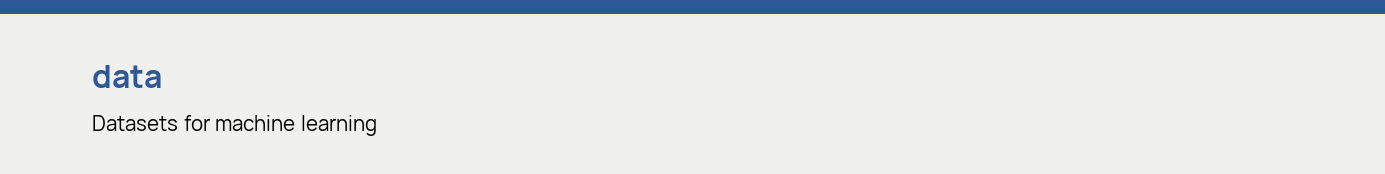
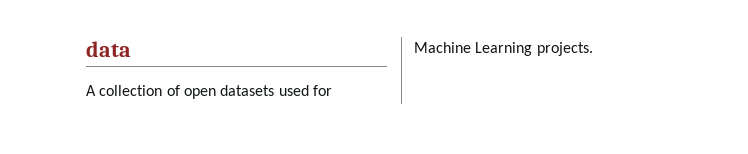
[92,115,377,136] Datasets for machine learning -> [86,85,332,99] [414,42,593,56] A collection of open datasets used for Machine Learning projects.

